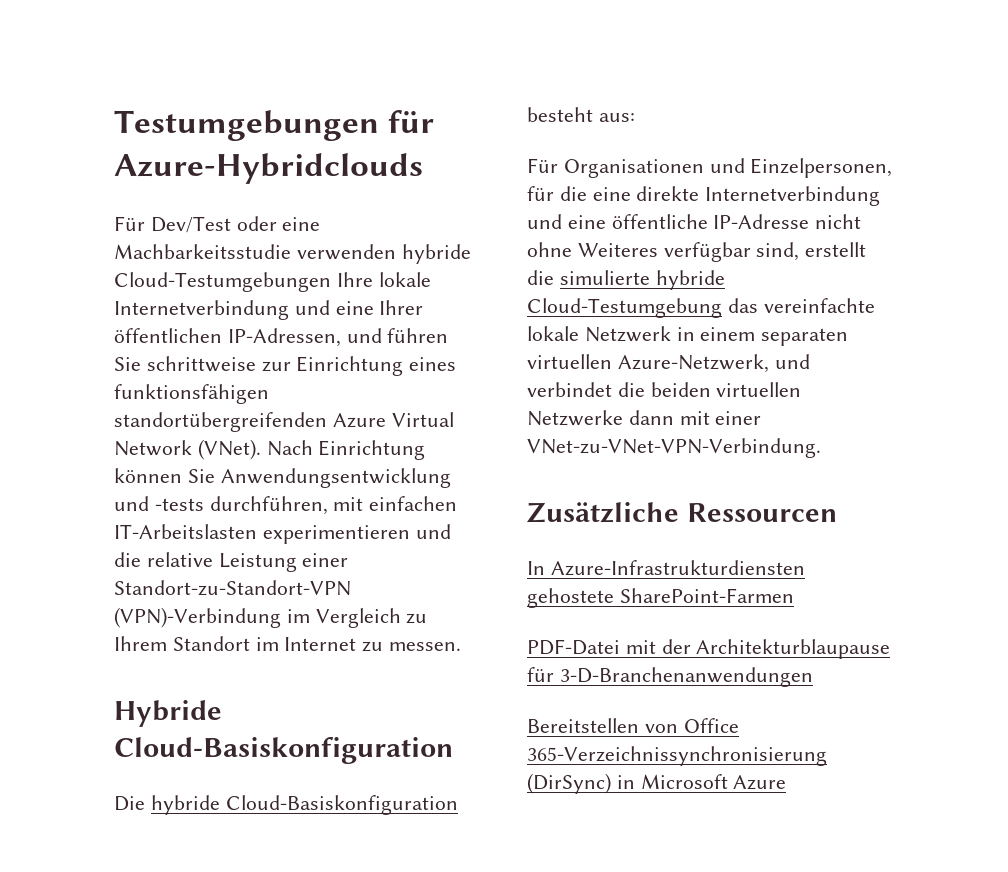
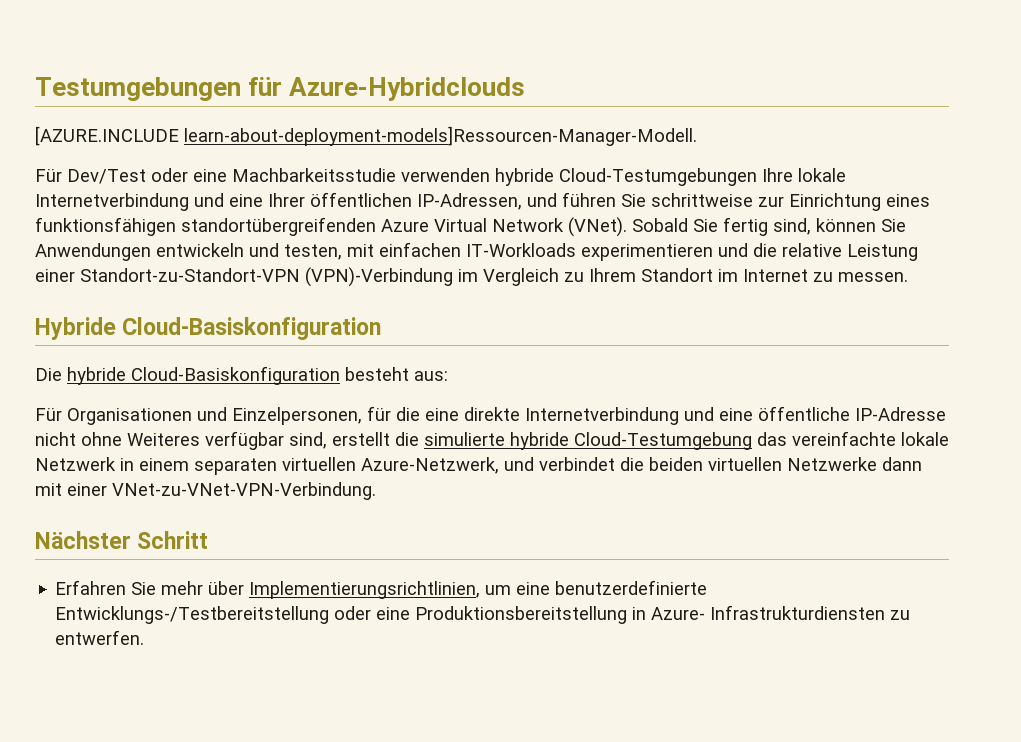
(423, 168) none -> [35,126,697,146] // [AZURE.INCLUDE learn-about-deployment-models]Ressourcen-Manager-Modell.
[266,440,426,460] [114,468,451,488] [114,496,328,515] Nach Einrichtung können Sie Anwendungsentwicklung und -tests durchführen, -> [632,217,906,236] [35,243,342,261] Sobald Sie fertig sind, können Sie Anwendungen entwickeln und testen,
[114,524,257,539] IT-Arbeitslasten -> [466,243,576,257] IT-Workloads
[527,502,837,523] [527,560,805,576] [527,588,794,608] [527,639,891,659] [527,667,813,687] [527,718,739,733] [527,746,827,766] [527,773,787,794] Zusätzliche Ressourcen // In Azure-Infrastrukturdiensten gehostete SharePoint-Farmen // PDF-Datei mit der Architekturblaupause für 3-D-Branchenanwendungen // Bereitstellen von Office 365-Verzeichnissynchronisierung (DirSync) in Microsoft Azure -> [35,531,209,549] [55,580,708,599] [55,605,911,624] [55,630,145,645] Nächster Schritt // Erfahren Sie mehr über Implementierungsrichtlinien, um eine benutzerdefinierte Entwicklungs-/Testbereitstellung oder eine Produktionsbereitstellung in Azure- Infrastrukturdiensten zu entwerfen.

